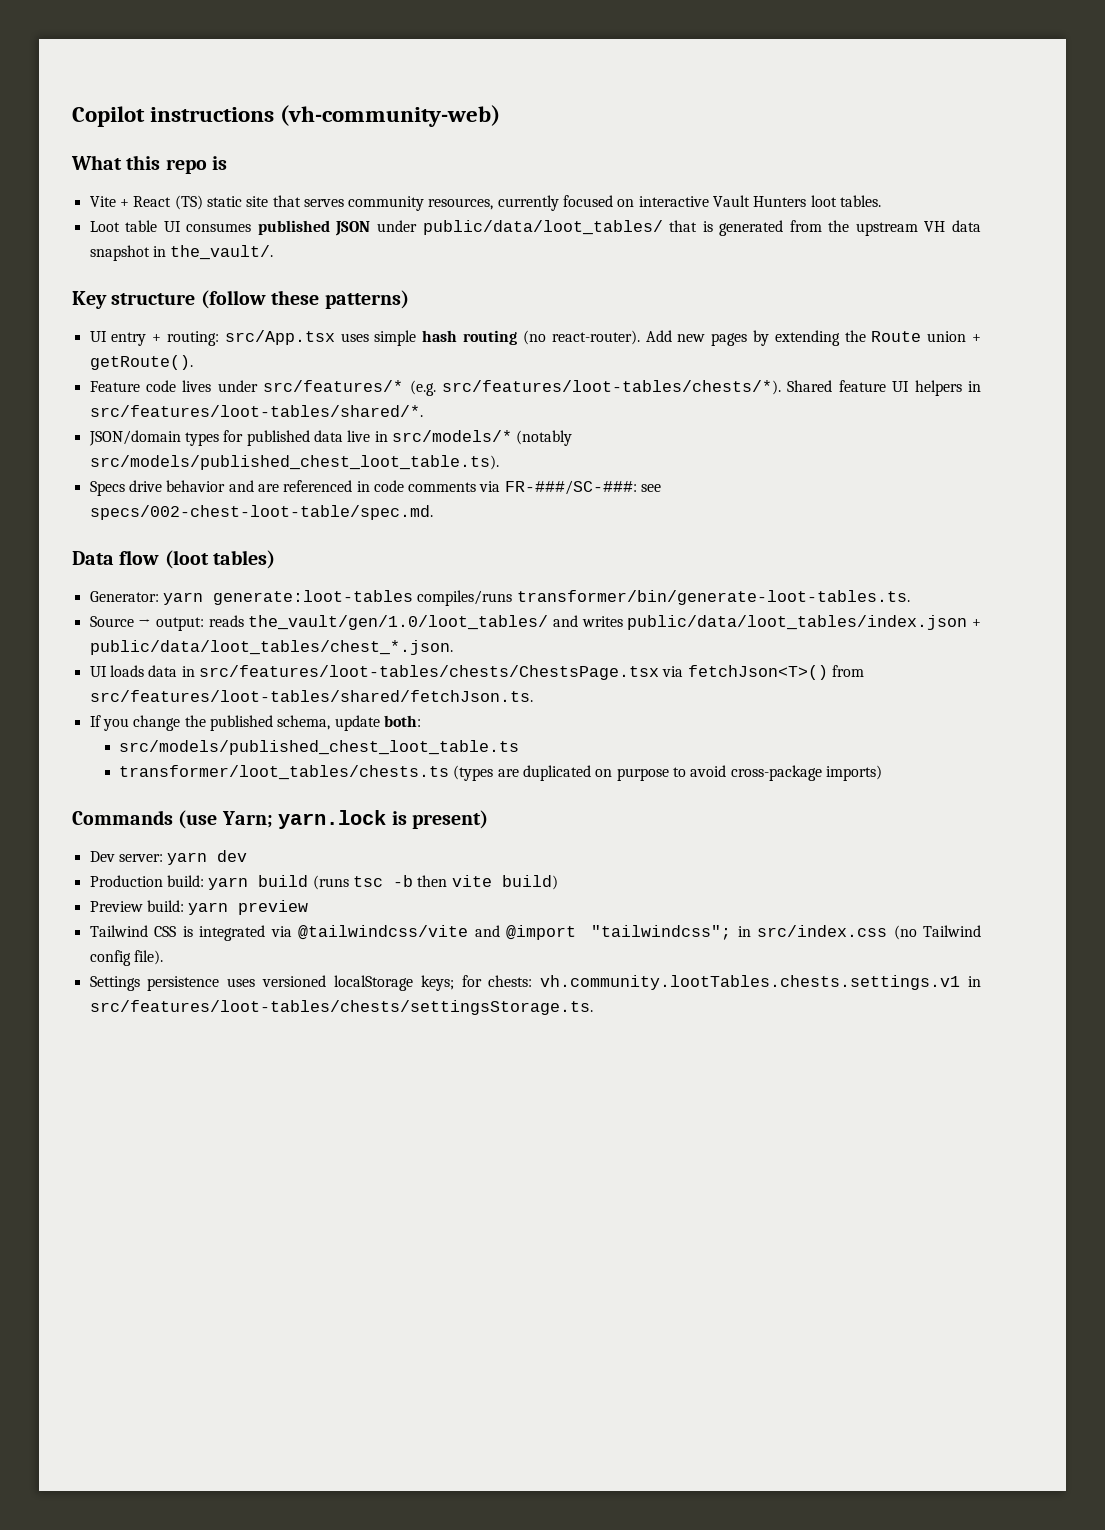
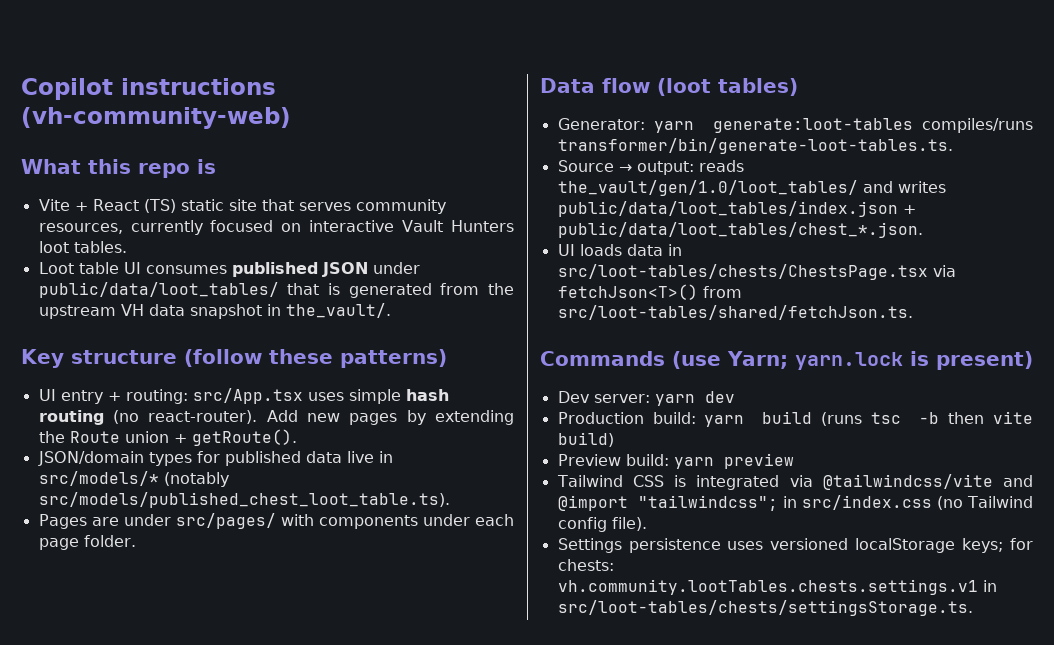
[89,380,981,396] [89,405,423,417] // Feature code lives under src/features/* (e.g. src/features/loot-tables/chests/*). Shared feature UI helpers in src/features/loot-tables/shared/*. -> (297, 437) none
[89,480,662,496] [89,505,433,520] Specs drive behavior and are referenced in code comments via FR-###/SC-###: see specs/002-chest-loot-table/spec.md. -> [38,513,514,529] [38,535,136,550] Pages are under src/pages/ with components under each page folder.
[198,665,659,680] src/features/loot-tables/chests/ChestsPage.tsx -> [557,264,928,280] src/loot-tables/chests/ChestsPage.tsx
[89,690,533,702] [89,715,421,731] [119,740,520,755] [119,765,882,781] src/features/loot-tables/shared/fetchJson.ts. // If you change the published schema, update both: // src/models/published_chest_loot_table.ts // transformer/loot_tables/chests.ts (types are duplicated on purpose to avoid cross-package imports) -> [557,305,913,320] src/loot-tables/shared/fetchJson.ts.
[89,1000,593,1015] src/features/loot-tables/chests/settingsStorage.ts. -> [557,600,973,616] src/loot-tables/chests/settingsStorage.ts.

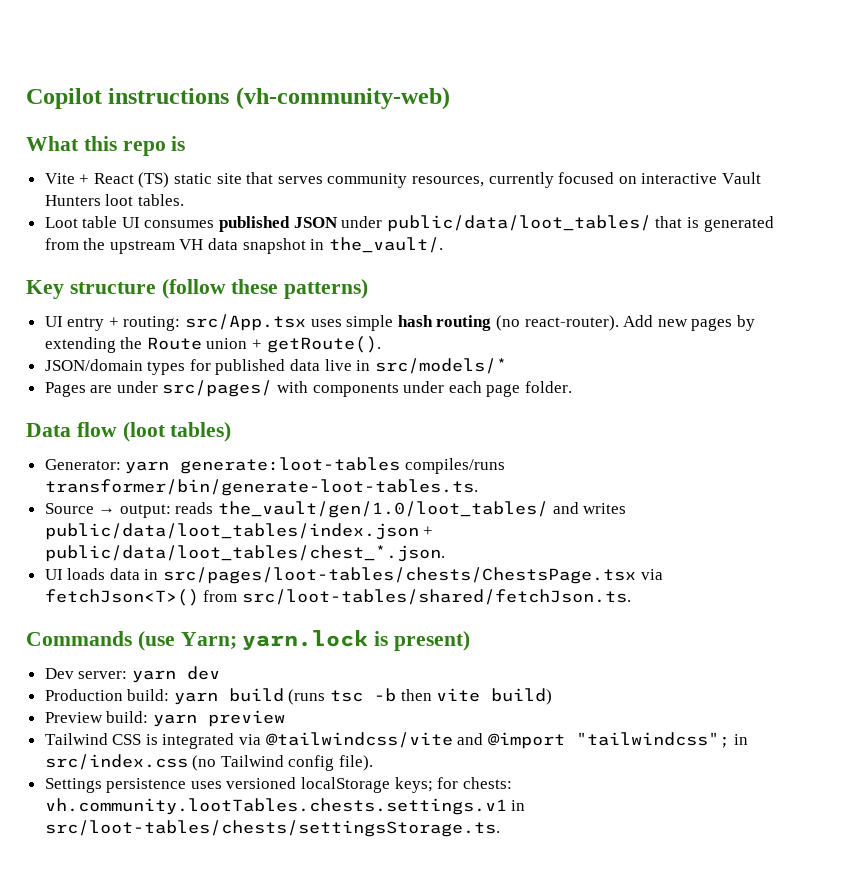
[163,472,229,487] [38,492,450,508] (notably src/models/published_chest_loot_table.ts). -> (507, 366) none
[557,264,928,280] src/loot-tables/chests/ChestsPage.tsx -> [163,567,637,584] src/pages/loot-tables/chests/ChestsPage.tsx

